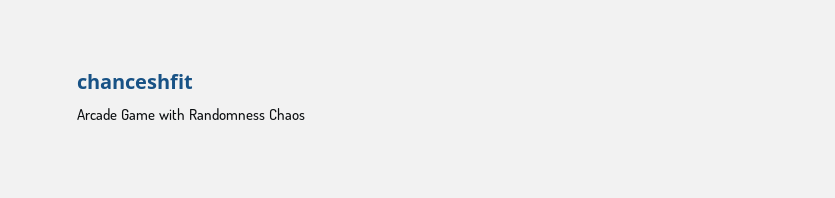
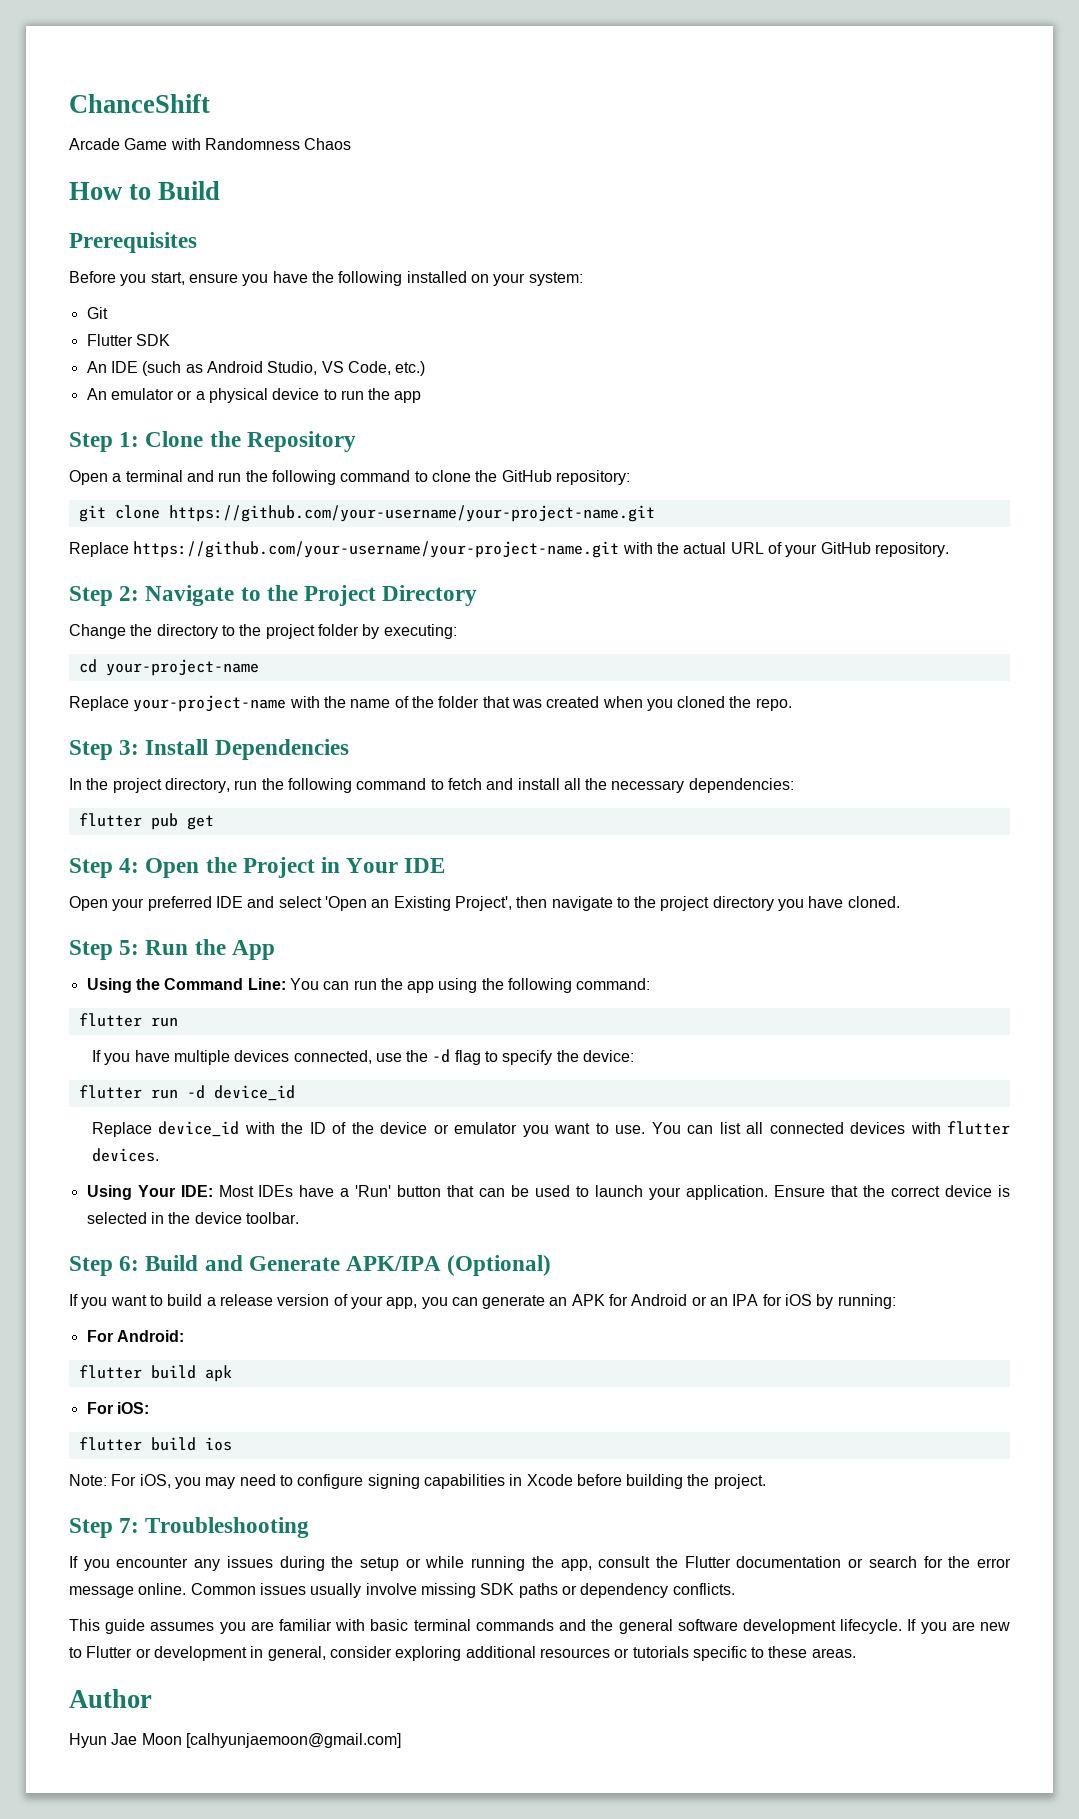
[77,74,193,89] chanceshfit -> [69,94,210,113] ChanceShift
(306, 114) none -> [69,181,221,200] [69,232,197,253] [69,271,583,286] [86,307,108,319] [86,334,170,346] [86,361,426,376] [86,388,422,403] [69,431,356,452] [69,470,630,485] [78,505,655,522] [69,541,949,558] [69,585,478,606] [69,624,457,639] [78,659,259,676] [69,695,792,712] [69,739,349,760] [69,778,794,793] [78,813,214,830] [69,857,446,878] [69,896,900,911] [69,939,275,960] [86,978,651,993] [78,1013,178,1027] [91,1049,635,1065] [78,1085,295,1101] [91,1121,1010,1137] [91,1148,159,1162] [86,1185,1011,1200] [86,1212,299,1224] [69,1255,552,1276] [69,1294,896,1309] [86,1330,184,1342] [78,1365,232,1382] [86,1402,149,1414] [78,1437,232,1451] [69,1474,766,1489] [69,1517,310,1538] [69,1556,1011,1571] [69,1583,735,1598] [69,1619,1011,1634] [69,1646,856,1661] [69,1689,152,1708] [69,1733,401,1748] // How to Build // Prerequisites // Before you start, ensure you have the following installed on your system: // Git // Flutter SDK // An IDE (such as Android Studio, VS Code, etc.) // An emulator or a physical device to run the app // Step 1: Clone the Repository // Open a terminal and run the following command to clone the GitHub repository: // git clone https://github.com/your-username/your-project-name.git // Replace https://github.com/your-username/your-project-name.git with the actual URL of your GitHub repository. // Step 2: Navigate to the Project Directory // Change the directory to the project folder by executing: // cd your-project-name // Replace your-project-name with the name of the folder that was created when you cloned the repo. // Step 3: Install Dependencies // In the project directory, run the following command to fetch and install all the necessary dependencies: // flutter pub get // Step 4: Open the Project in Your IDE // Open your preferred IDE and select 'Open an Existing Project', then navigate to the project directory you have cloned. // Step 5: Run the App // Using the Command Line: You can run the app using the following command: // flutter run // If you have multiple devices connected, use the -d flag to specify the device: // flutter run -d device_id // Replace device_id with the ID of the device or emulator you want to use. You can list all connected devices with flutter devices. // Using Your IDE: Most IDEs have a 'Run' button that can be used to launch your application. Ensure that the correct device is selected in the device toolbar. // Step 6: Build and Generate APK/IPA (Optional) // If you want to build a release version of your app, you can generate an APK for Android or an IPA for iOS by running: // For Android: // flutter build apk // For iOS: // flutter build ios // Note: For iOS, you may need to configure signing capabilities in Xcode before building the project. // Step 7: Troubleshooting // If you encounter any issues during the setup or while running the app, consult the Flutter documentation or search for the error message online. Common issues usually involve missing SDK paths or dependency conflicts. // This guide assumes you are familiar with basic terminal commands and the general software development lifecycle. If you are new to Flutter or development in general, consider exploring additional resources or tutorials specific to these areas. // Author // Hyun Jae Moon [calhyunjaemoon@gmail.com]

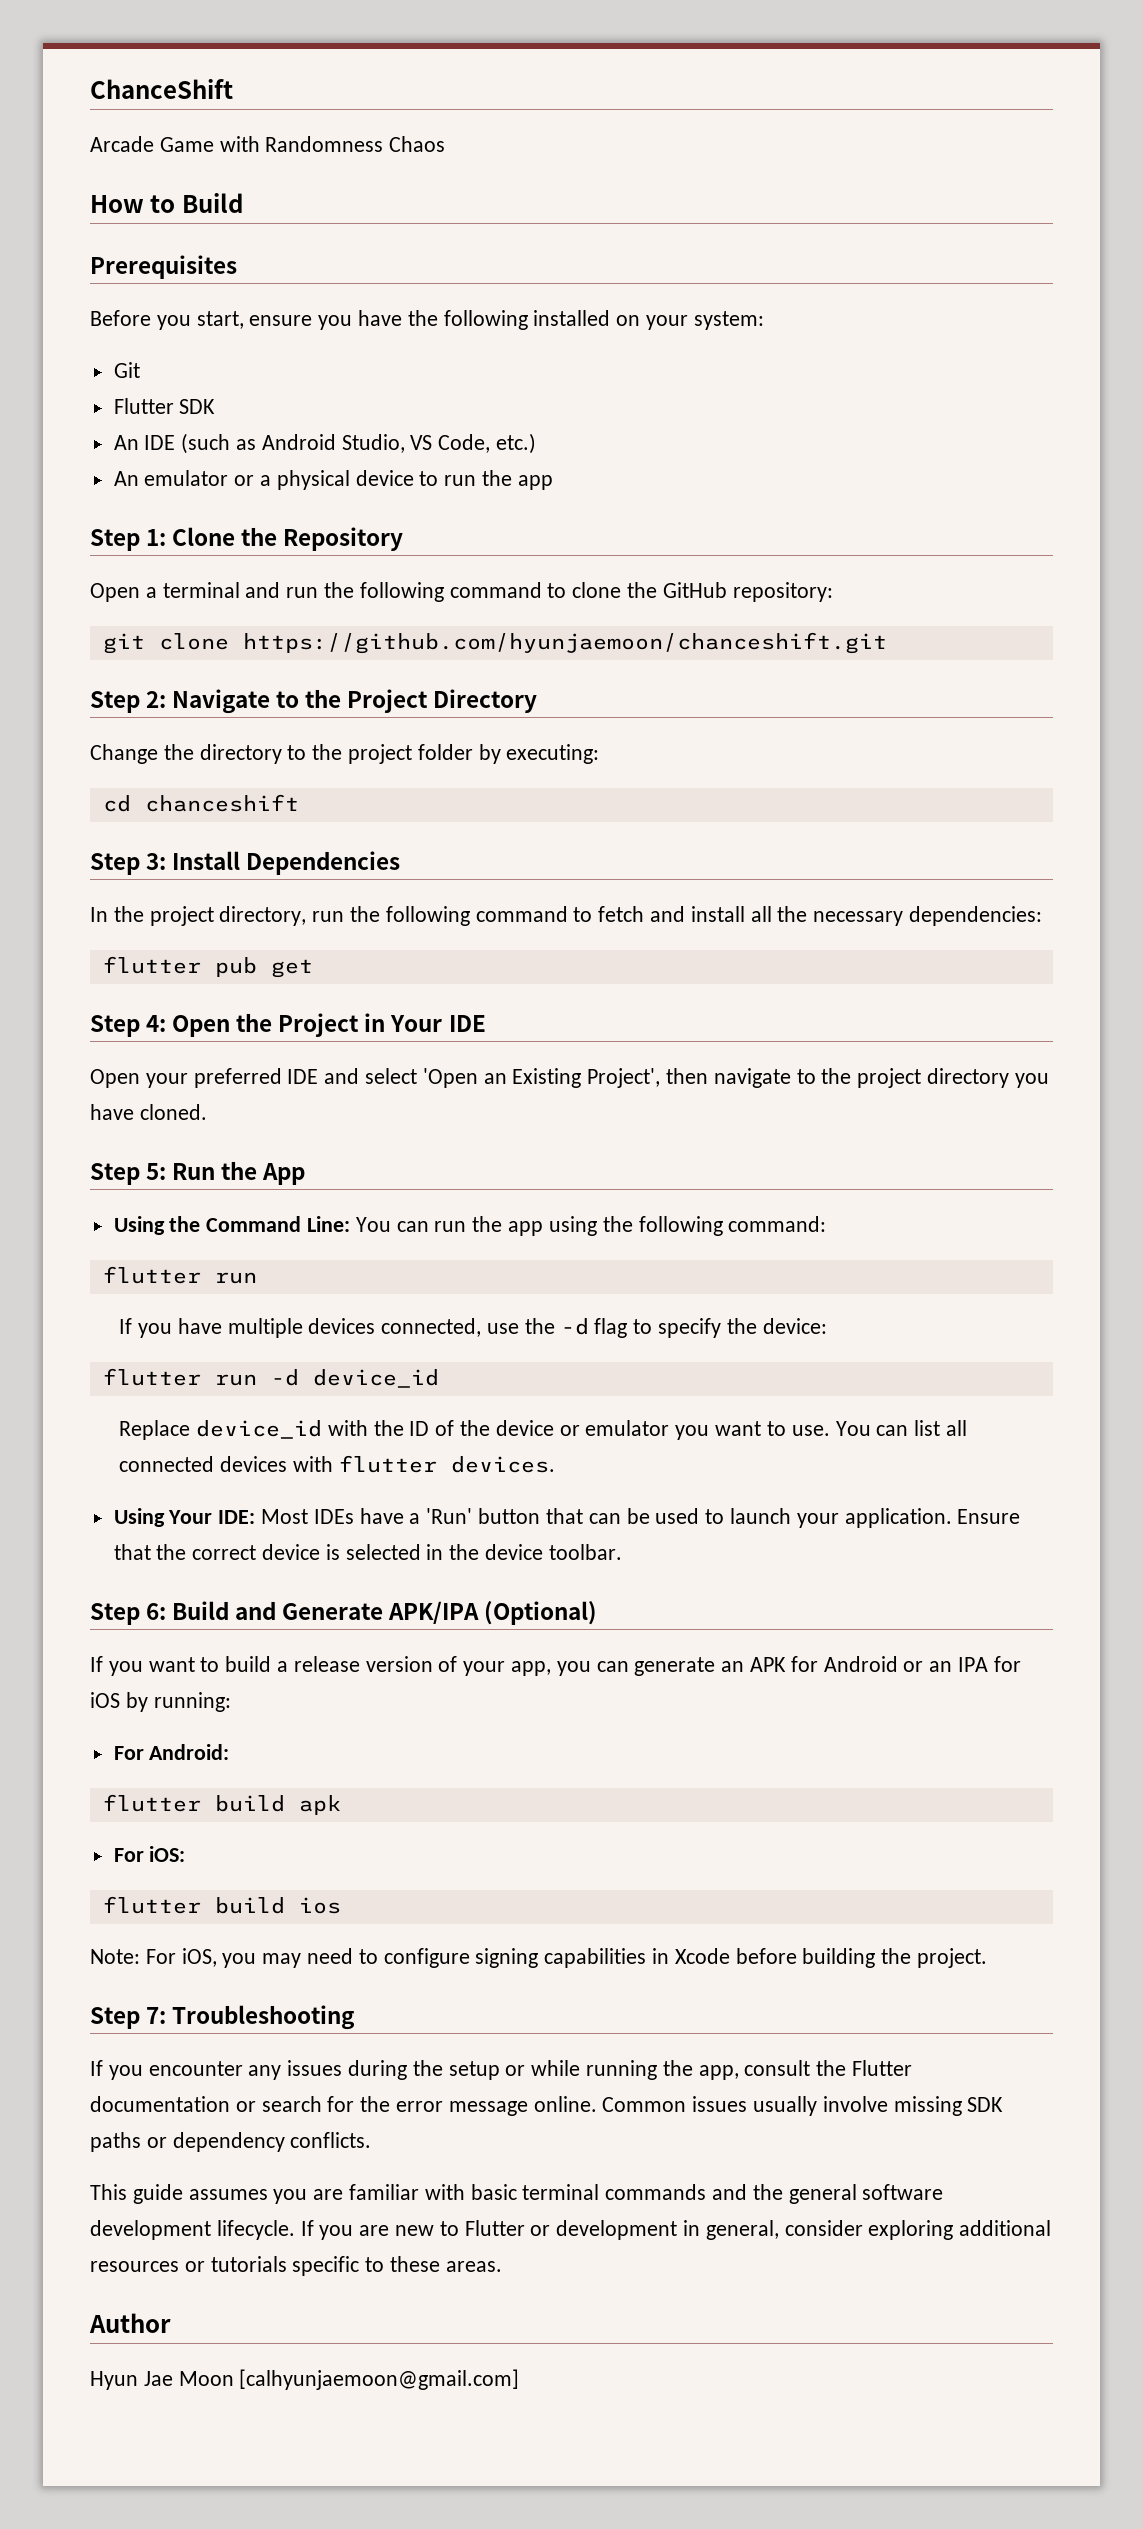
[168,505,655,522] [69,541,949,558] https://github.com/your-username/your-project-name.git // Replace https://github.com/your-username/your-project-name.git with the actual URL of your GitHub repository. -> [242,632,887,654] https://github.com/hyunjaemoon/chanceshift.git
[105,659,259,676] [69,695,792,712] your-project-name // Replace your-project-name with the name of the folder that was created when you cloned the repo. -> [144,794,299,812] chanceshift

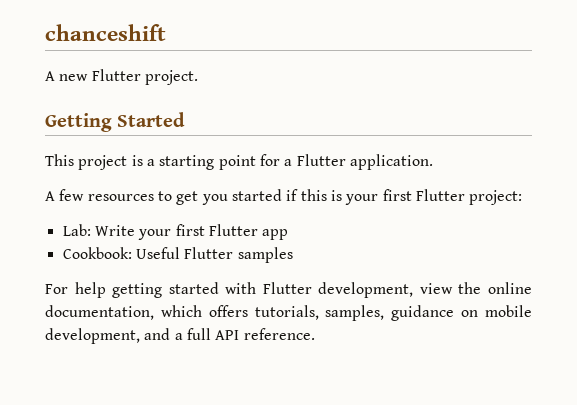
[90,79,233,99] [90,136,446,152] [90,193,243,213] [90,255,237,279] [90,310,764,330] [113,362,140,378] [113,398,216,414] [113,433,537,454] [113,470,553,490] [90,527,404,551] [90,582,833,602] [102,632,887,654] [90,689,538,714] [90,744,600,764] [102,794,299,812] [90,851,401,875] [90,906,1043,926] [102,956,313,978] [90,1013,486,1037] [90,1068,1049,1088] [90,1104,207,1120] [90,1161,306,1185] [113,1216,827,1236] [102,1266,257,1284] [119,1318,827,1338] [102,1368,439,1388] [119,1420,967,1440] [119,1455,555,1473] [113,1508,1021,1528] [113,1544,622,1560] [90,1601,598,1625] [90,1656,1021,1676] [90,1692,231,1712] [113,1744,230,1760] [102,1794,341,1815] [113,1846,186,1862] [102,1896,341,1914] [90,1948,988,1968] [90,2005,356,2030] [90,2060,913,2080] [90,2096,1004,2116] [90,2132,372,2152] [90,2184,944,2204] [90,2220,1052,2240] [90,2256,502,2276] [89,2313,171,2333] [90,2369,520,2390] ChanceShift // Arcade Game with Randomness Chaos // How to Build // Prerequisites // Before you start, ensure you have the following installed on your system: // Git // Flutter SDK // An IDE (such as Android Studio, VS Code, etc.) // An emulator or a physical device to run the app // Step 1: Clone the Repository // Open a terminal and run the following command to clone the GitHub repository: // git clone https://github.com/hyunjaemoon/chanceshift.git // Step 2: Navigate to the Project Directory // Change the directory to the project folder by executing: // cd chanceshift // Step 3: Install Dependencies // In the project directory, run the following command to fetch and install all the necessary dependencies: // flutter pub get // Step 4: Open the Project in Your IDE // Open your preferred IDE and select 'Open an Existing Project', then navigate to the project directory you have cloned. // Step 5: Run the App // Using the Command Line: You can run the app using the following command: // flutter run // If you have multiple devices connected, use the -d flag to specify the device: // flutter run -d device_id // Replace device_id with the ID of the device or emulator you want to use. You can list all connected devices with flutter devices. // Using Your IDE: Most IDEs have a 'Run' button that can be used to launch your application. Ensure that the correct device is selected in the device toolbar. // Step 6: Build and Generate APK/IPA (Optional) // If you want to build a release version of your app, you can generate an APK for Android or an IPA for iOS by running: // For Android: // flutter build apk // For iOS: // flutter build ios // Note: For iOS, you may need to configure signing capabilities in Xcode before building the project. // Step 7: Troubleshooting // If you encounter any issues during the setup or while running the app, consult the Flutter documentation or search for the error message online. Common issues usually involve missing SDK paths or dependency conflicts. // This guide assumes you are familiar with basic terminal commands and the general software development lifecycle. If you are new to Flutter or development in general, consider exploring additional resources or tutorials specific to these areas. // Author // Hyun Jae Moon [calhyunjaemoon@gmail.com] -> [45,24,166,41] [45,69,198,85] [45,112,186,132] [45,154,433,170] [45,189,523,205] [62,224,289,240] [62,247,293,263] [45,282,532,298] [45,305,532,321] [45,328,315,344] chanceshift // A new Flutter project. // Getting Started // This project is a starting point for a Flutter application. // A few resources to get you started if this is your first Flutter project: // Lab: Write your first Flutter app // Cookbook: Useful Flutter samples // For help getting started with Flutter development, view the online documentation, which offers tutorials, samples, guidance on mobile development, and a full API reference.

